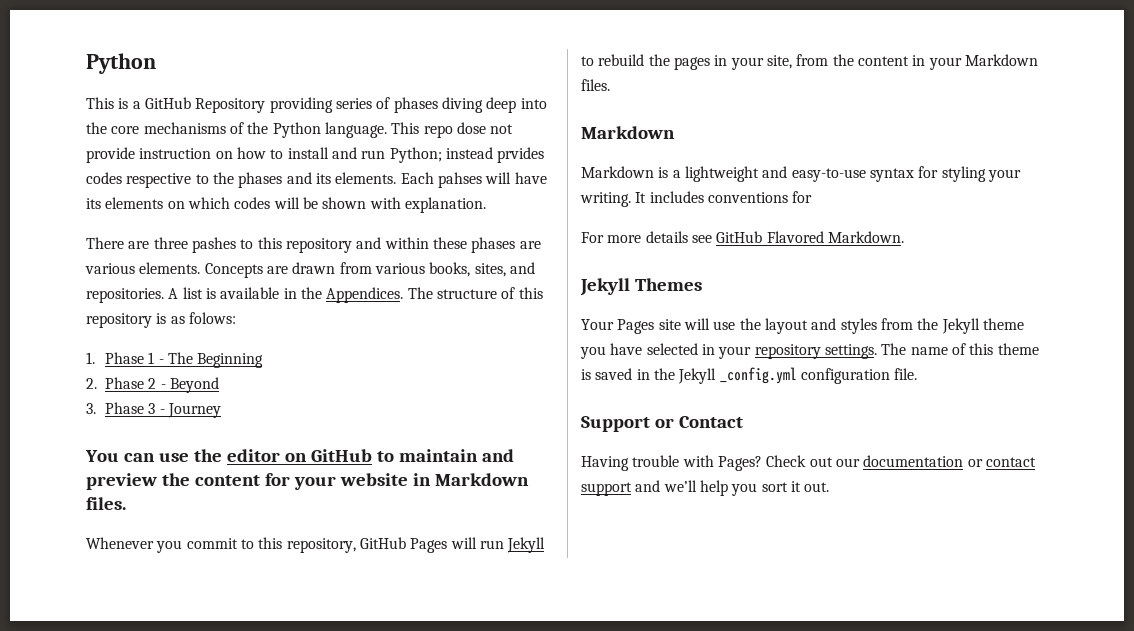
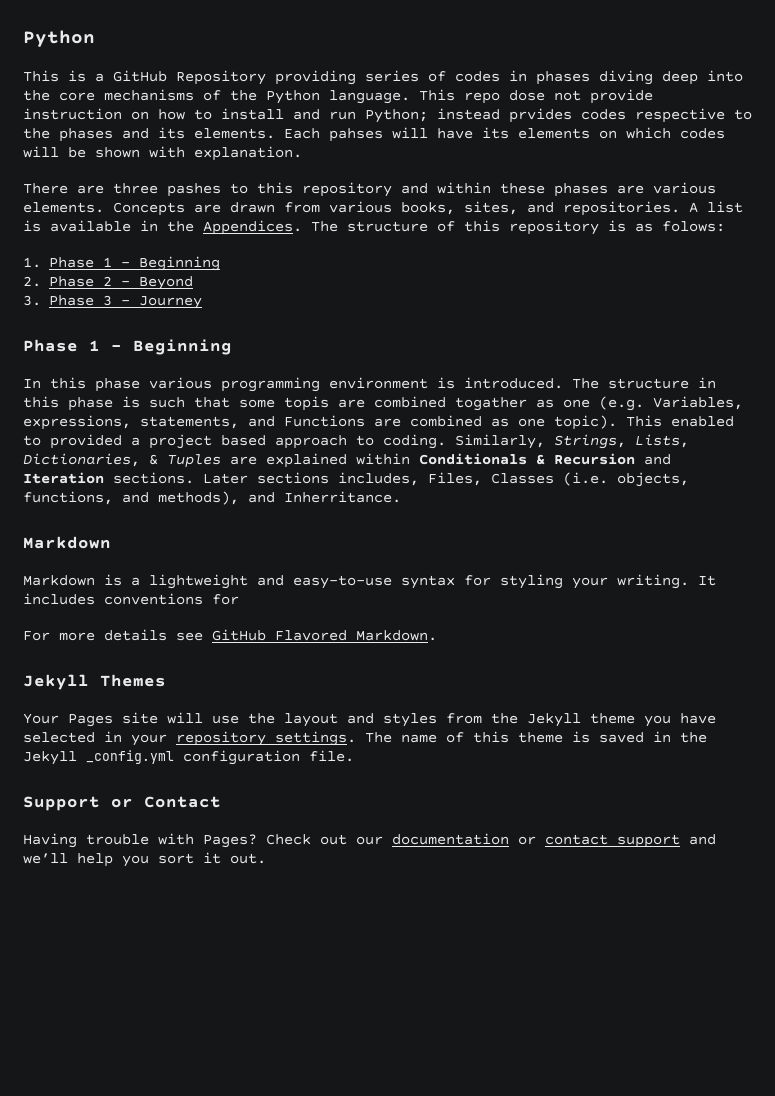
(391, 103) none -> [455,70,527,82] codes in
[168,352,194,364] The -> (130, 264) none
[85,449,514,462] [86,473,529,490] [86,497,126,510] [86,537,546,553] [581,54,1038,70] [581,79,610,91] You can use the editor on GitHub to maintain and preview the content for your website in Markdown files. // Whenever you commit to this repository, GitHub Pages will run Jekyll to rebuild the pages in your site, from the content in your Markdown files. -> [23,339,232,355] [23,377,716,392] [23,396,743,411] [23,415,734,430] [23,434,689,449] [23,453,671,468] [23,472,689,487] [23,491,401,505] Phase 1 - Beginning // In this phase various programming environment is introduced. The structure in this phase is such that some topis are combined togather as one (e.g. Variables, expressions, statements, and Functions are combined as one topic). This enabled to provided a project based approach to coding. Similarly, Strings, Lists, Dictionaries, & Tuples are explained within Conditionals & Recursion and Iteration sections. Later sections includes, Files, Classes (i.e. objects, functions, and methods), and Inherritance.

